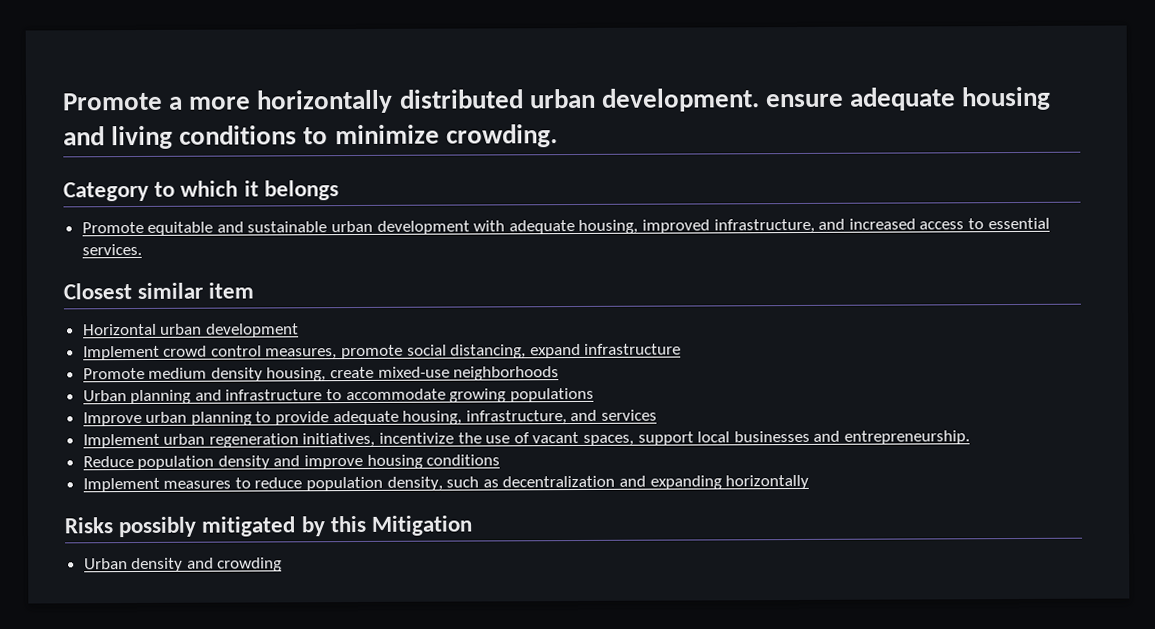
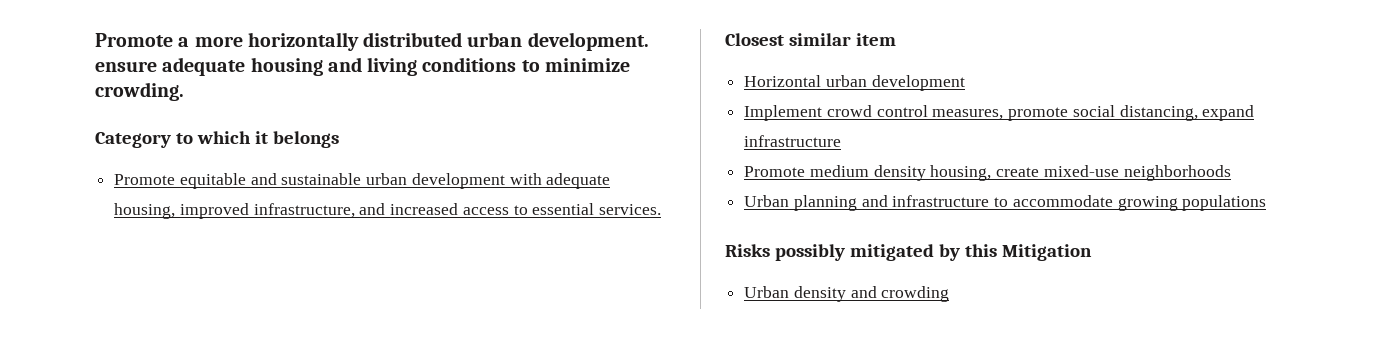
[82,409,658,427] [82,430,970,449] [82,454,501,470] [82,474,810,493] // Improve urban planning to provide adequate housing, infrastructure, and services // Implement urban regeneration initiatives, incentivize the use of vacant spaces, support local businesses and entrepreneurship. // Reduce population density and improve housing conditions // Implement measures to reduce population density, such as decentralization and expanding horizontally -> (1267, 203) none

